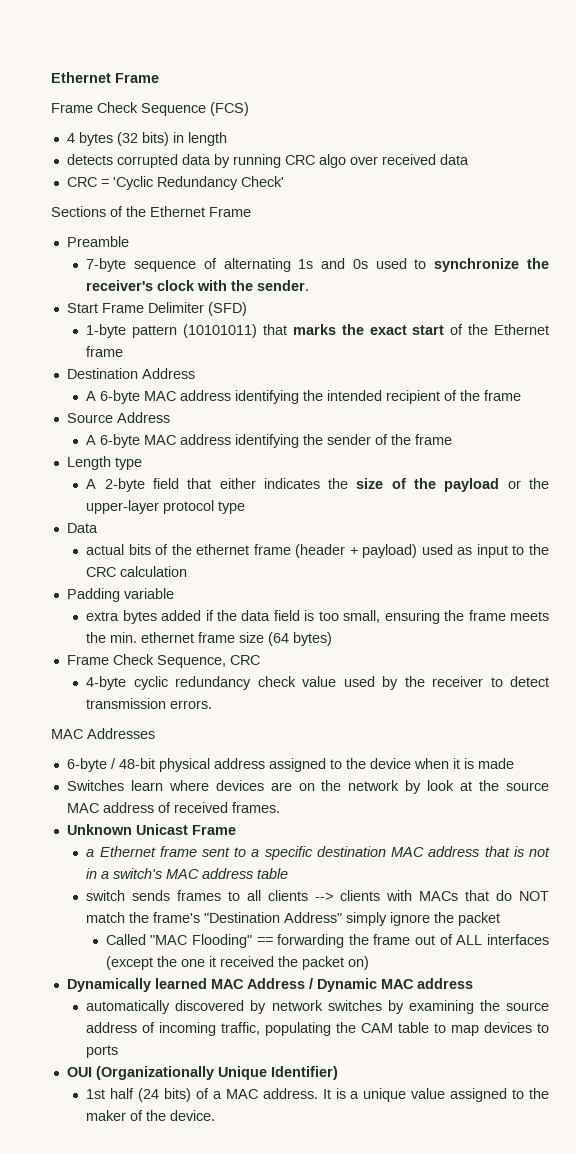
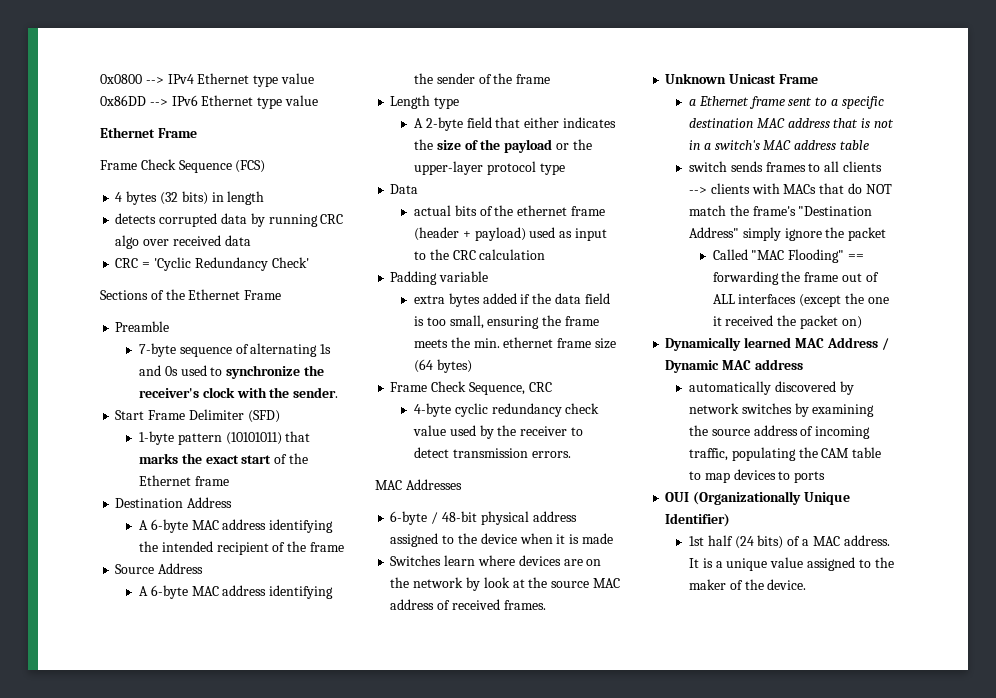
(51, 77) none -> [100,73,314,87] [100,95,318,109] 0x0800 --> IPv4 Ethernet type value 0x86DD --> IPv6 Ethernet type value //

